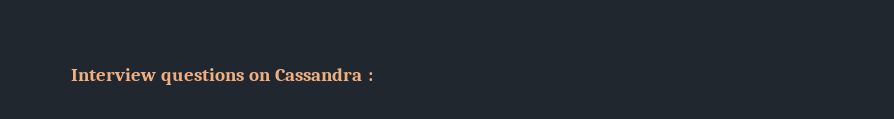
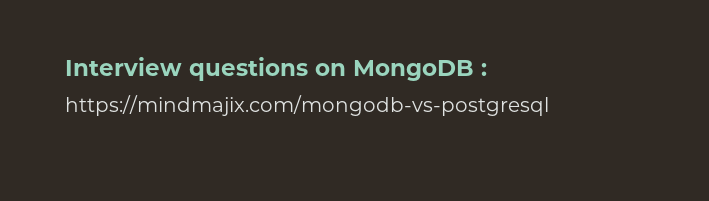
[275,68,363,81] Cassandra -> [353,60,474,81] MongoDB
(373, 76) none -> [65,95,549,116] // https://mindmajix.com/mongodb-vs-postgresql

